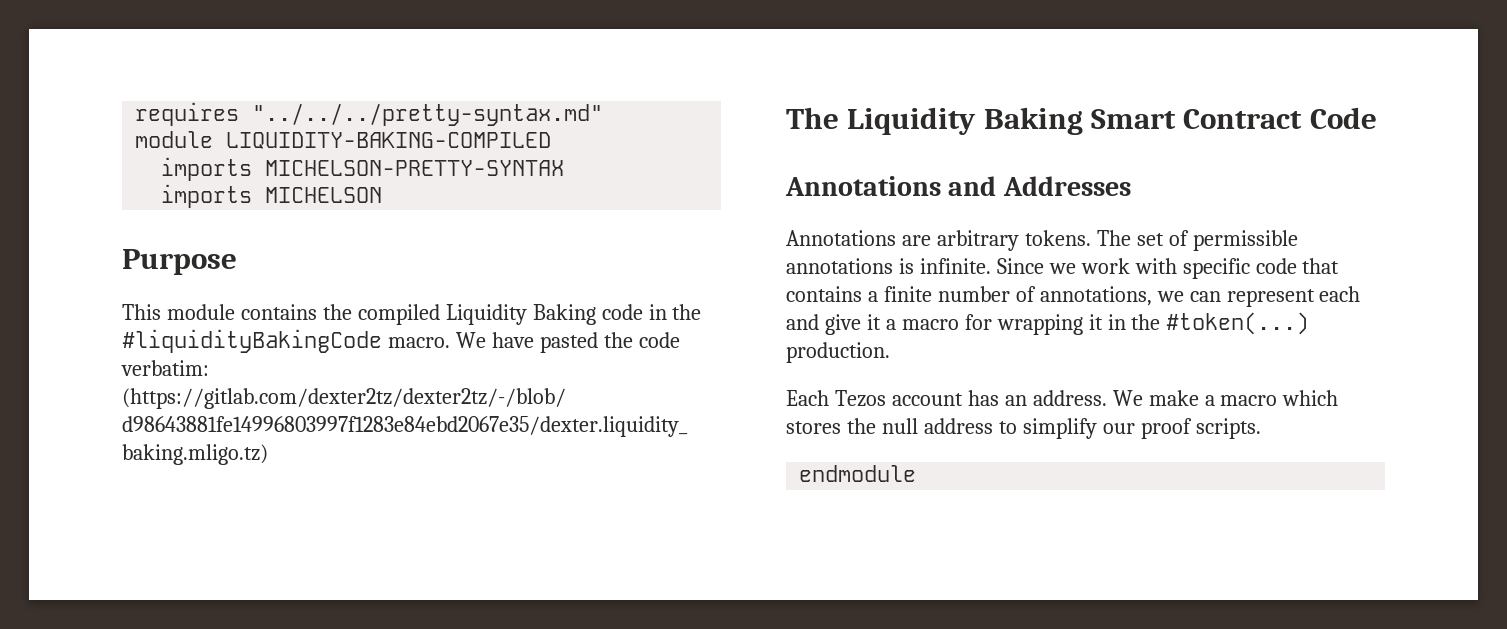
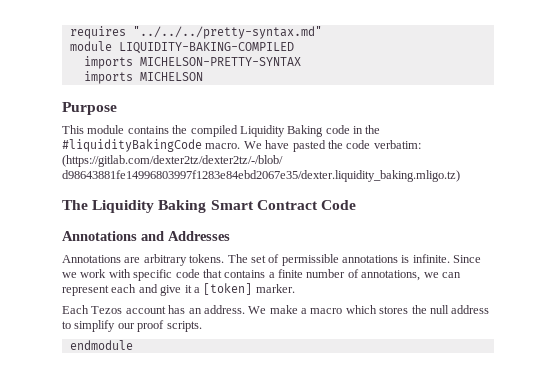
[901,312,1310,335] [786,342,890,363] macro for wrapping it in the #token(...) production. -> [203,283,295,295] [token] marker.

